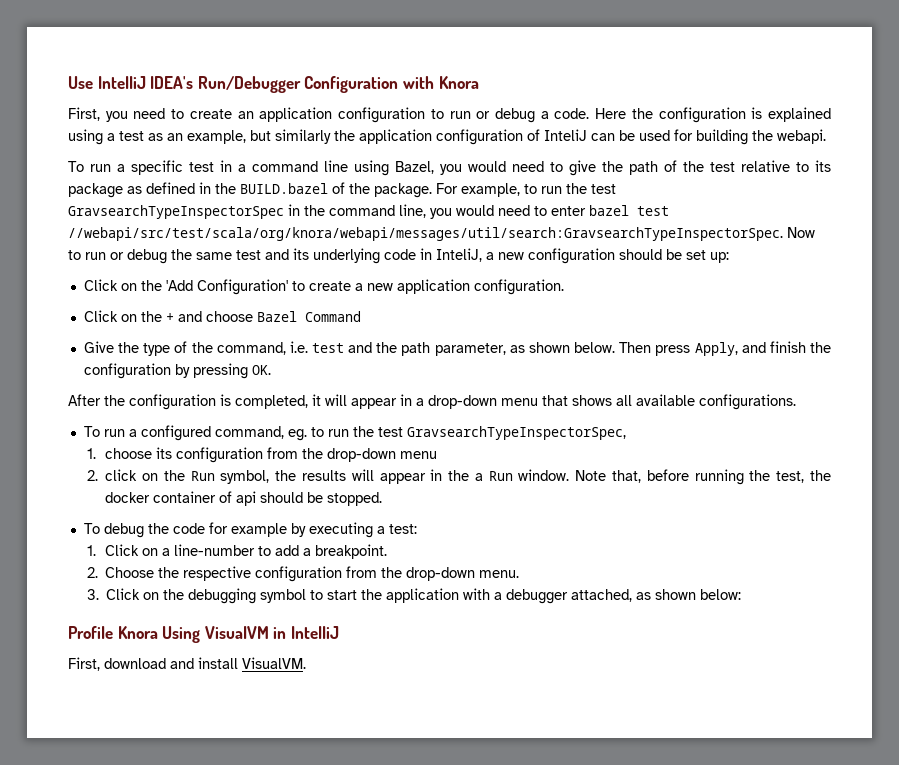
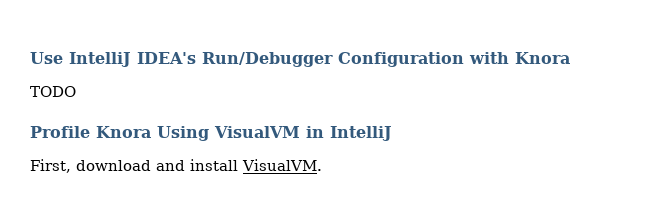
[68,107,831,123] [68,129,826,145] [68,160,831,176] [68,182,616,198] [68,204,669,219] [68,227,815,241] [68,248,729,264] [83,279,564,295] [83,310,361,322] [83,341,831,356] [83,363,271,379] [68,394,796,410] [83,425,626,441] [86,447,438,463] [86,469,831,485] [105,491,383,506] [83,522,417,538] [86,544,388,559] [86,566,520,582] [86,588,741,604] First, you need to create an application configuration to run or debug a code. Here the configuration is explained using a test as an example, but similarly the application configuration of InteliJ can be used for building the webapi. // To run a specific test in a command line using Bazel, you would need to give the path of the test relative to its package as defined in the BUILD.bazel of the package. For example, to run the test GravsearchTypeInspectorSpec in the command line, you would need to enter bazel test //webapi/src/test/scala/org/knora/webapi/messages/util/search:GravsearchTypeInspectorSpec. Now to run or debug the same test and its underlying code in InteliJ, a new configuration should be set up: // Click on the 'Add Configuration' to create a new application configuration. // Click on the + and choose Bazel Command // Give the type of the command, i.e. test and the path parameter, as shown below. Then press Apply, and finish the configuration by pressing OK. // After the configuration is completed, it will appear in a drop-down menu that shows all available configurations. // To run a configured command, eg. to run the test GravsearchTypeInspectorSpec, // 1. choose its configuration from the drop-down menu // 2. click on the Run symbol, the results will appear in the a Run window. Note that, before running the test, the docker container of api should be stopped. // To debug the code for example by executing a test: // 1. Click on a line-number to add a breakpoint. // 2. Choose the respective configuration from the drop-down menu. // 3. Click on the debugging symbol to start the application with a debugger attached, as shown below: -> [30,86,76,97] TODO

